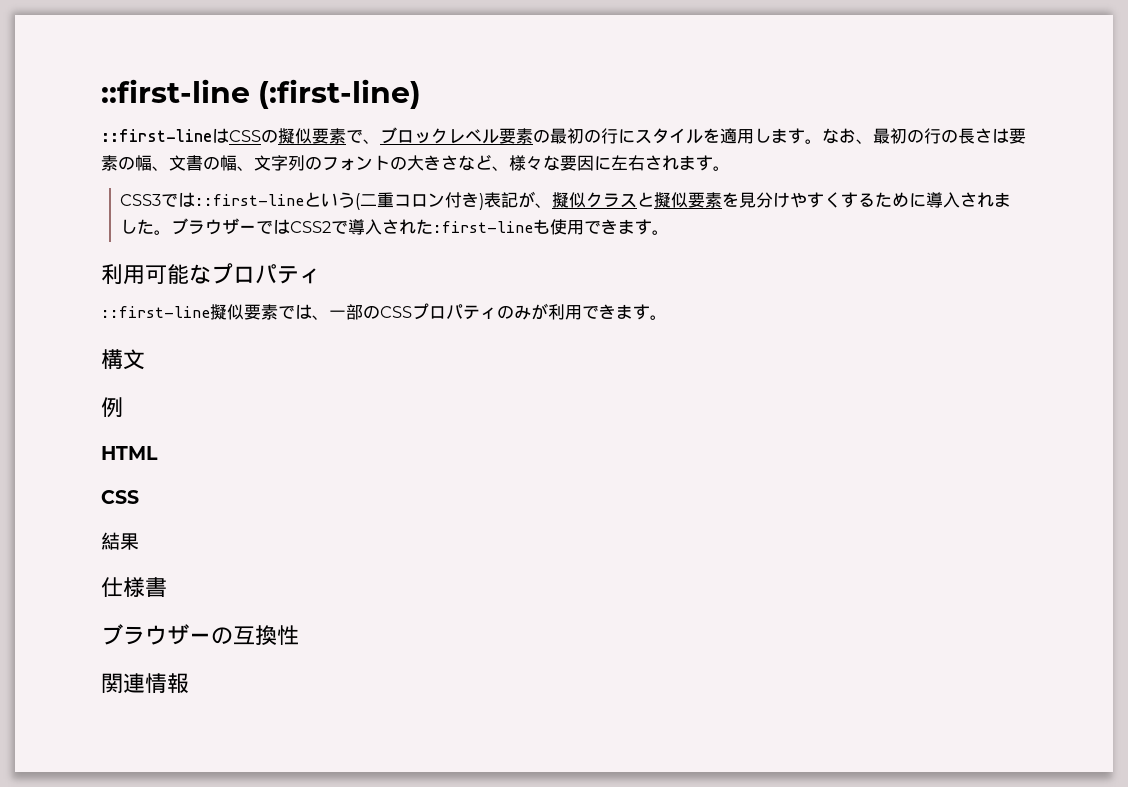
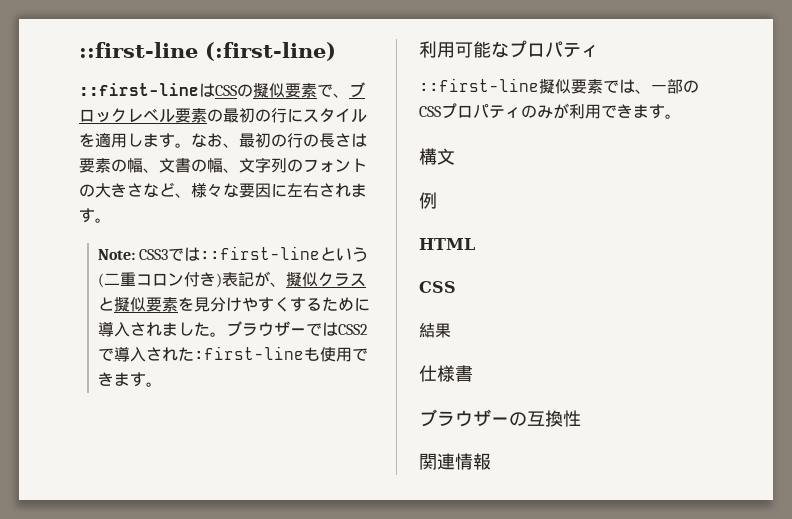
(730, 168) none -> [97,249,135,260] Note:

